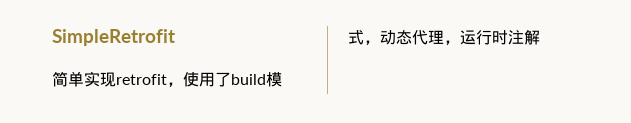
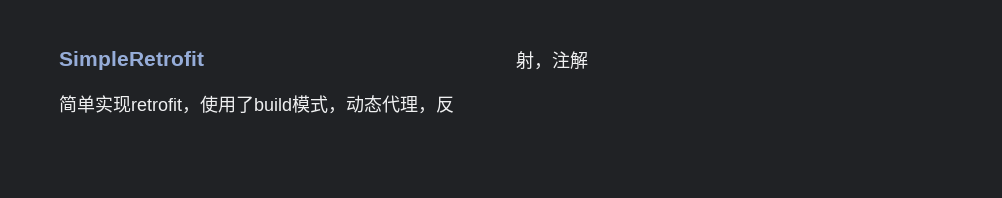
[460,30,508,45] 运行时 -> [436,96,454,113] [516,51,552,70] 反射，

